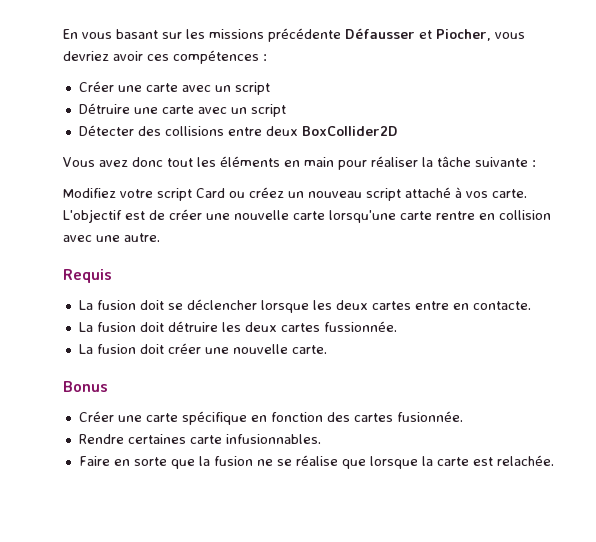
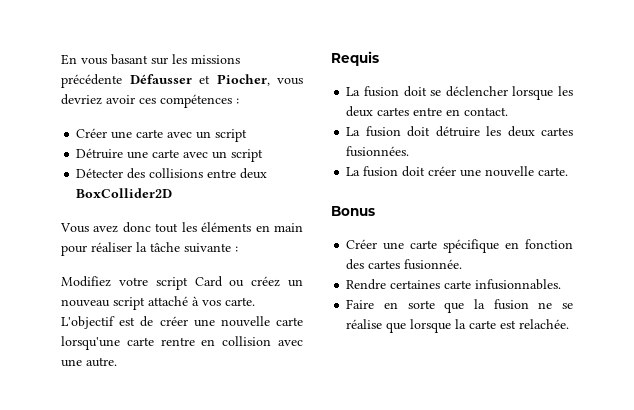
[472,301,531,310] contacte. -> [464,107,509,116] contact.
[323,321,397,332] fussionnée. -> [346,146,410,157] fusionnées.

